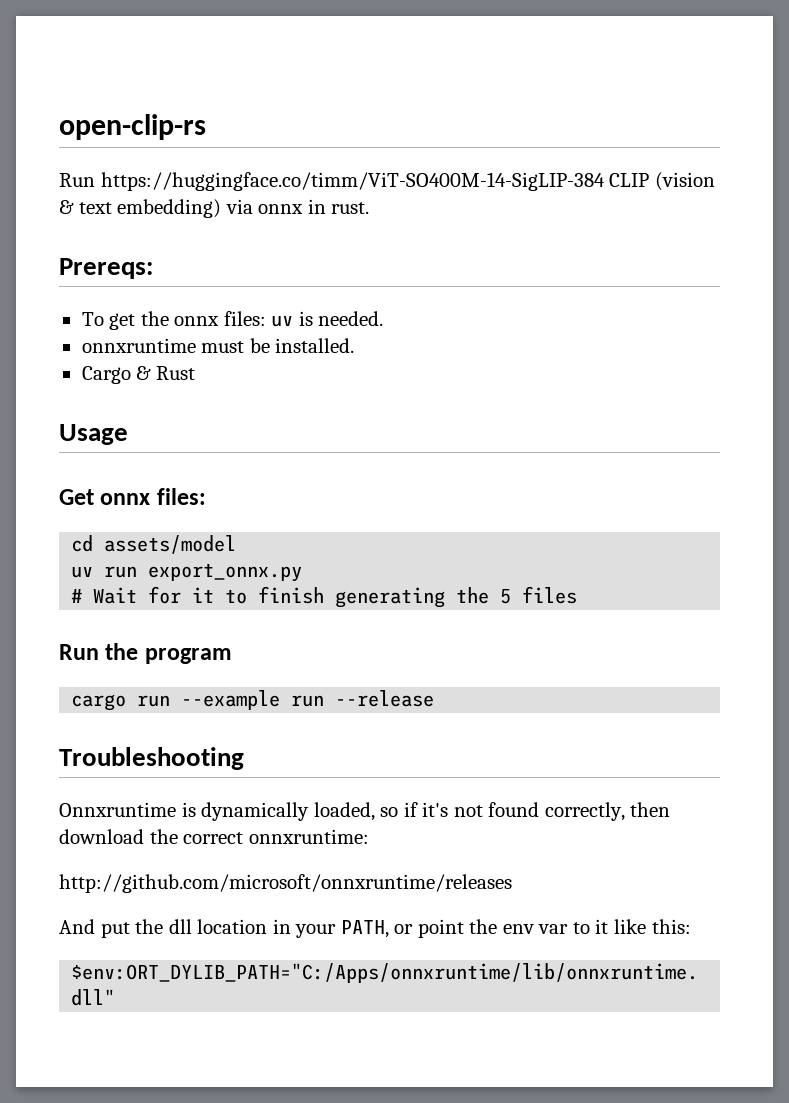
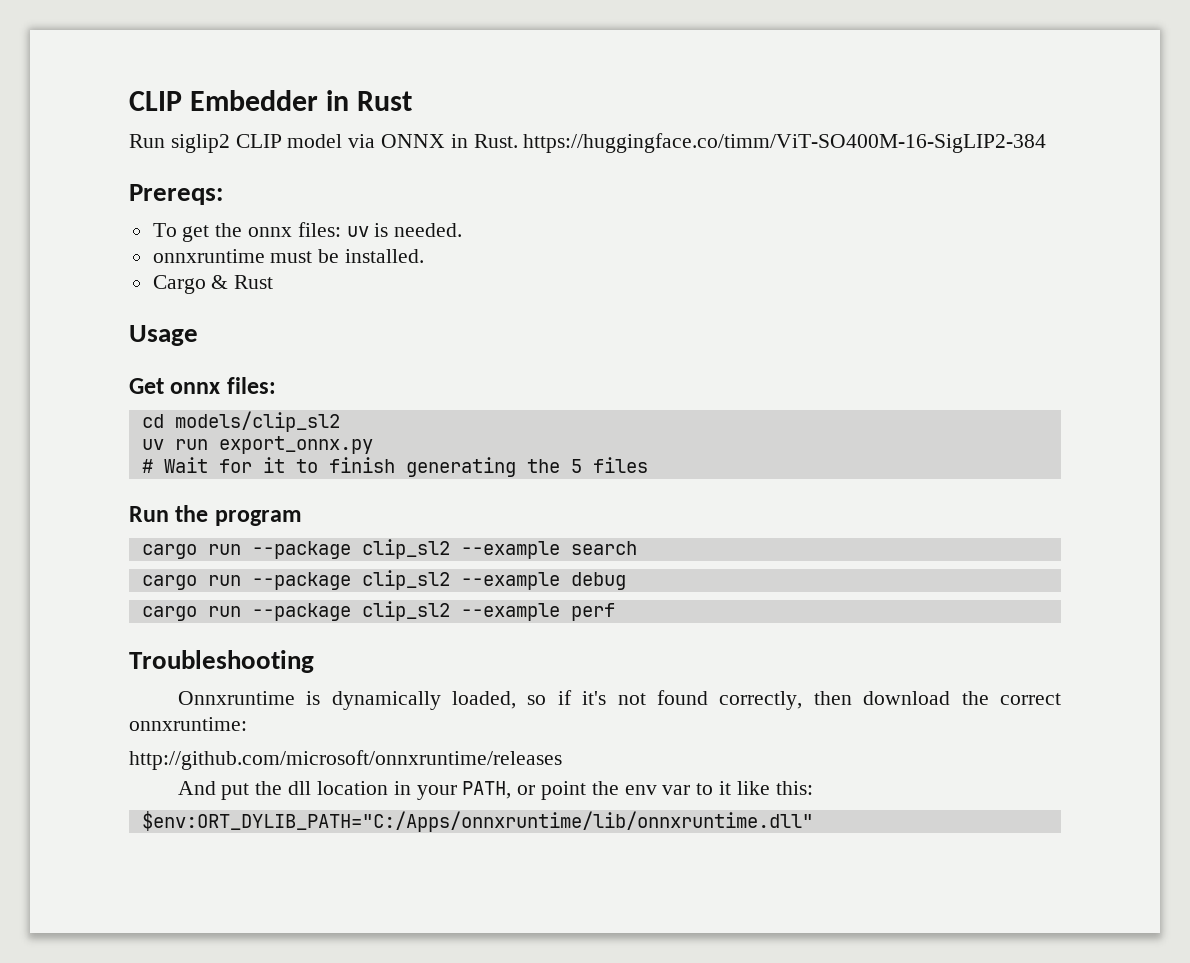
[59,114,206,140] [59,172,715,191] [59,199,370,218] open-clip-rs // Run https://huggingface.co/timm/ViT-SO400M-14-SigLIP-384 CLIP (vision & text embedding) via onnx in rust. -> [129,90,413,111] [129,133,1047,153] CLIP Embedder in Rust // Run siglip2 CLIP model via ONNX in Rust. https://huggingface.co/timm/ViT-SO400M-16-SigLIP2-384
[104,535,237,554] assets/model -> [174,411,340,432] models/clip_sl2
[181,690,435,710] --example run --release -> [251,539,637,559] [141,570,626,590] [141,601,615,621] --package clip_sl2 --example search // cargo run --package clip_sl2 --example debug // cargo run --package clip_sl2 --example perf

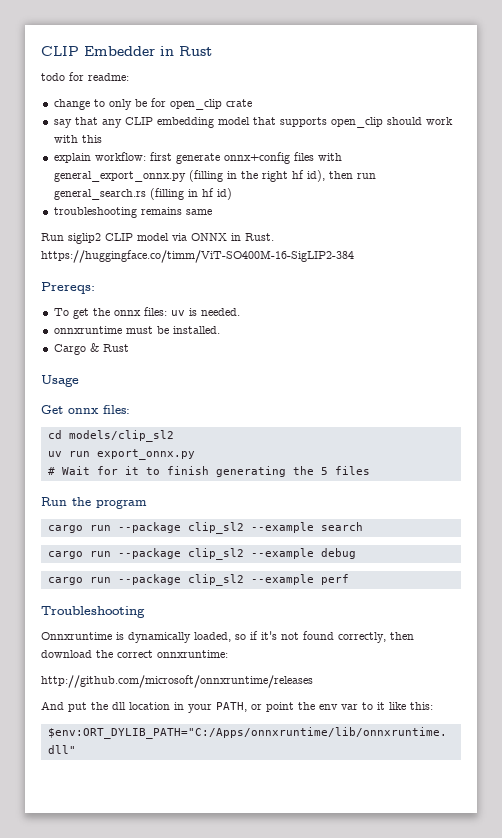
(413, 101) none -> [41,72,129,81] [53,98,252,110] [53,117,453,128] [53,135,102,143] [53,152,342,164] [53,170,376,182] [53,188,232,200] [53,207,212,218] // todo for readme: // change to only be for open_clip crate // say that any CLIP embedding model that supports open_clip should work with this // explain workflow: first generate onnx+config files with general_export_onnx.py (filling in the right hf id), then run general_search.rs (filling in hf id) // troubleshooting remains same

